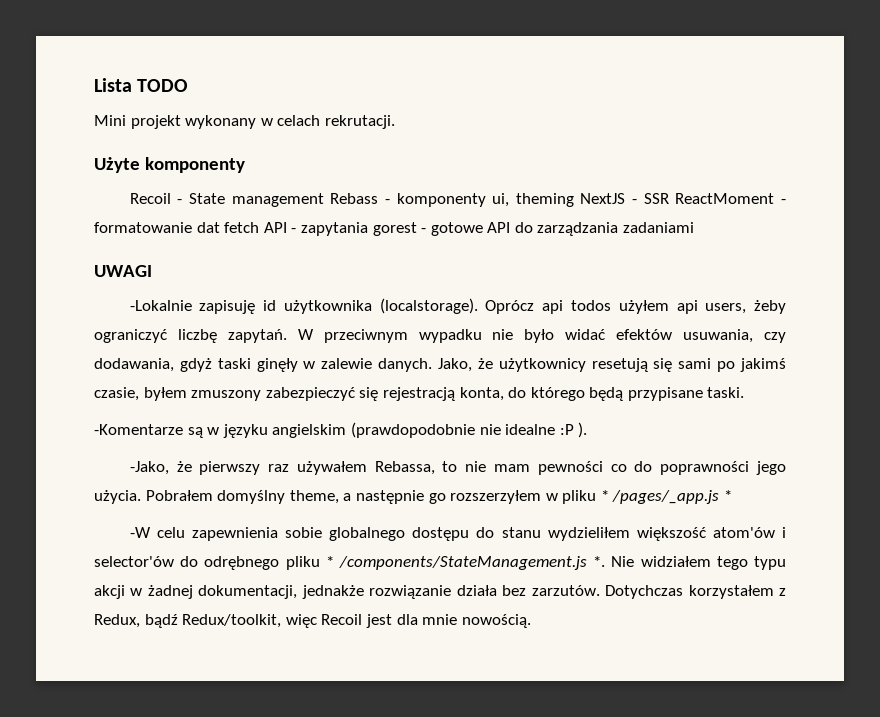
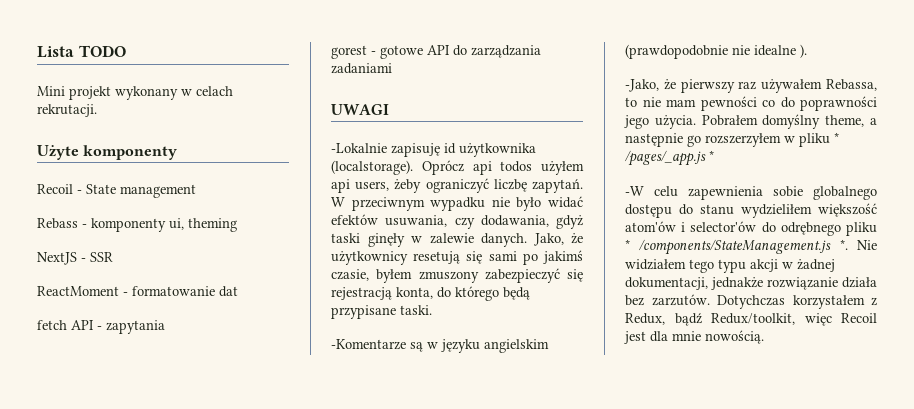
(324, 200) none -> (196, 191) //
(574, 200) none -> (237, 225) //
(669, 198) none -> (113, 257) //
(220, 227) none -> (238, 291) //
(368, 229) none -> (165, 327) //
[559,424,574,435] :P -> (796, 50) none

